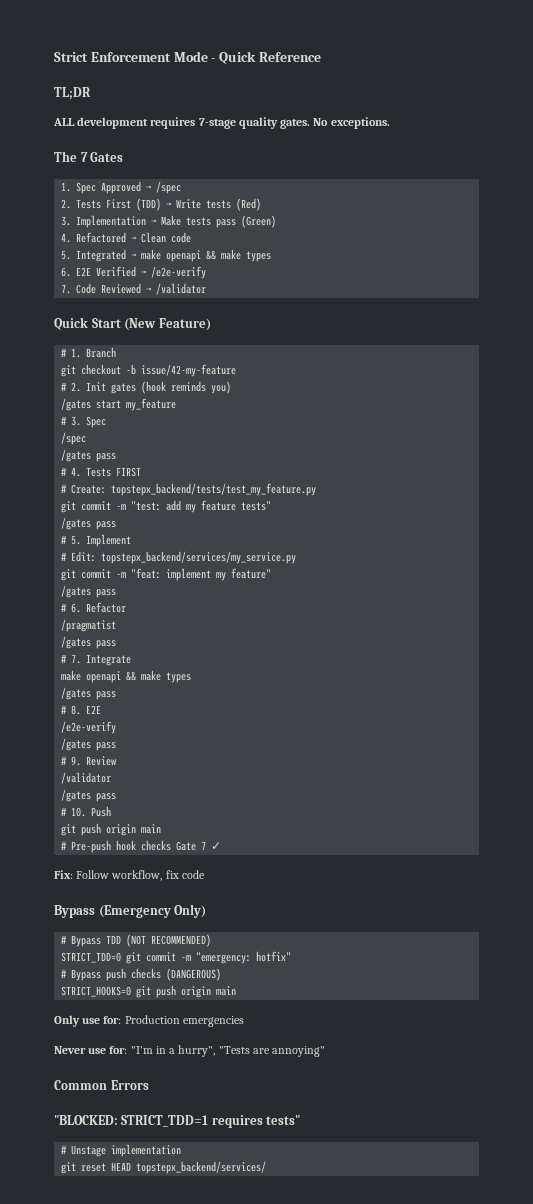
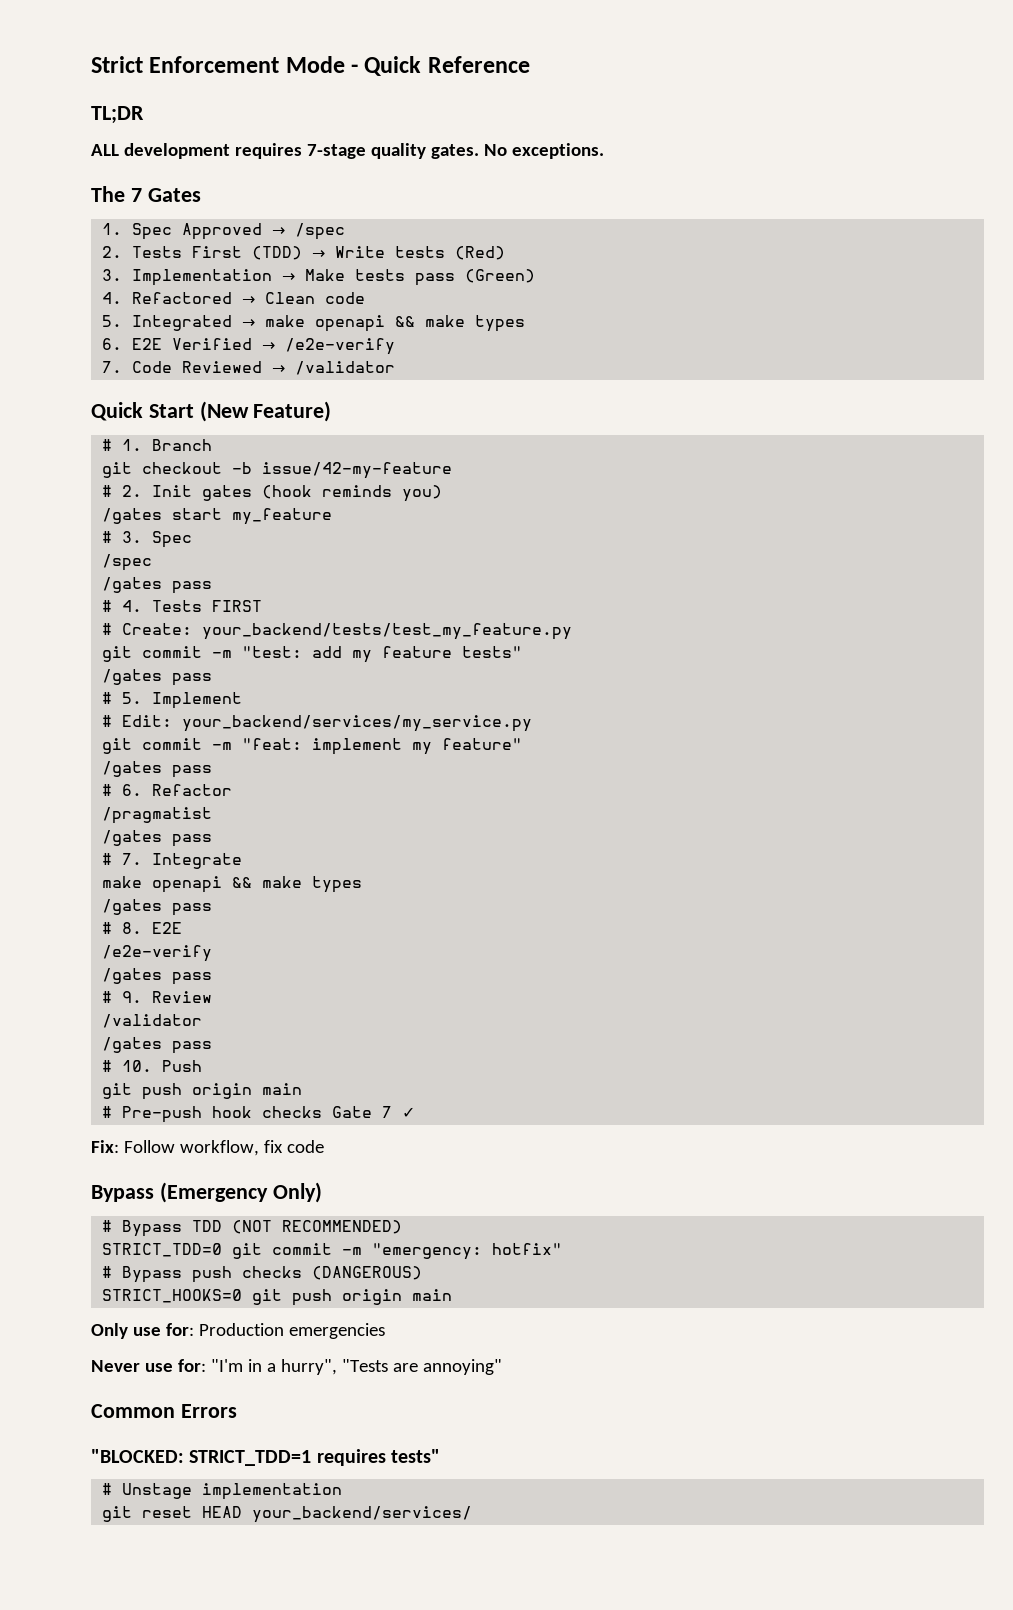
[111,483,317,496] topstepx_backend/tests/test_my_feature.py -> [202,623,573,640] your_backend/tests/test_my_feature.py
[101,551,297,564] topstepx_backend/services/my_service.py -> [182,715,533,732] your_backend/services/my_service.py
[136,1161,267,1174] topstepx_backend/services/ -> [252,1506,473,1523] your_backend/services/

